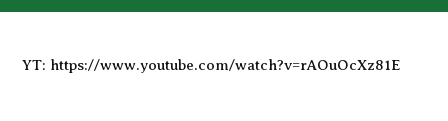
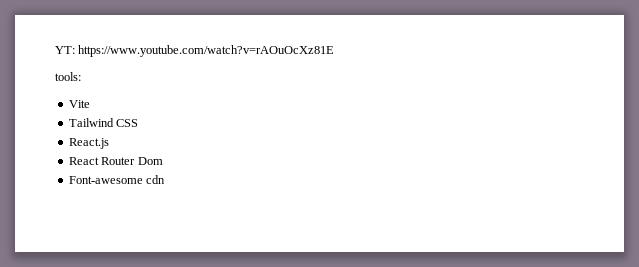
(402, 66) none -> [55,72,81,81] [68,100,90,108] [68,118,139,127] [68,138,109,149] [68,157,163,165] [68,175,166,184] // tools: // Vite // Tailwind CSS // React.js // React Router Dom // Font-awesome cdn

